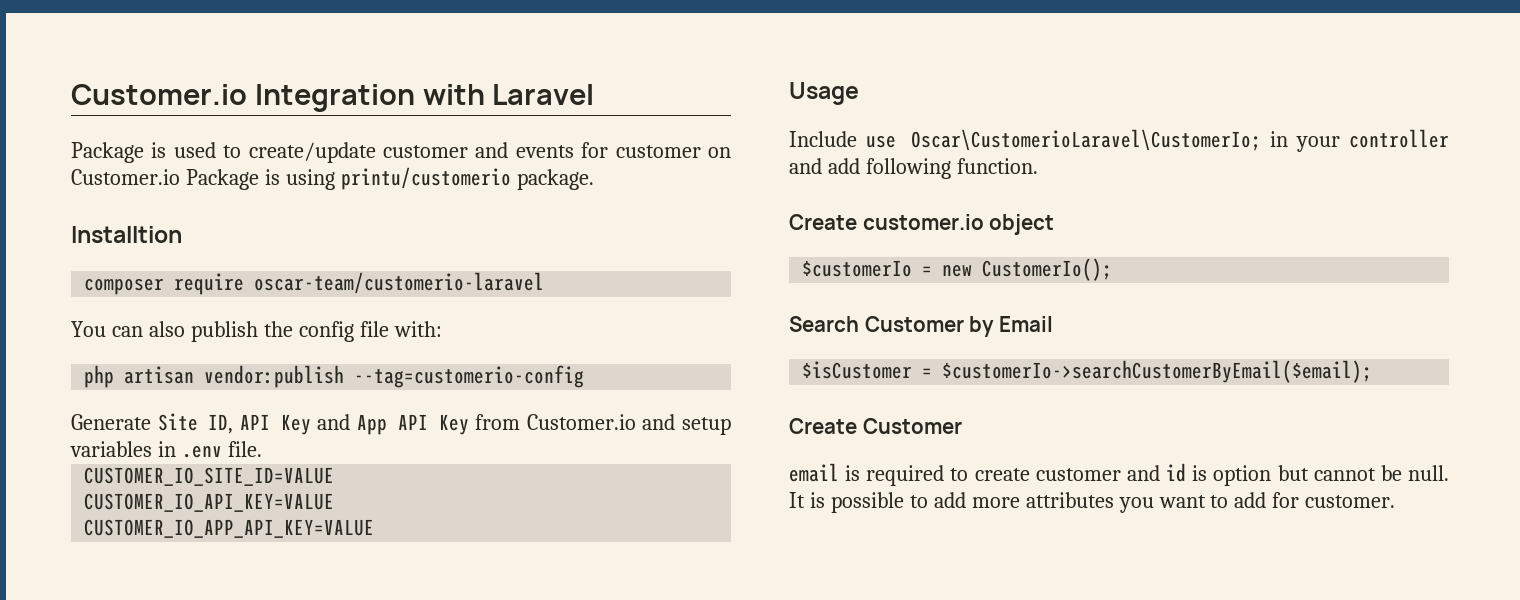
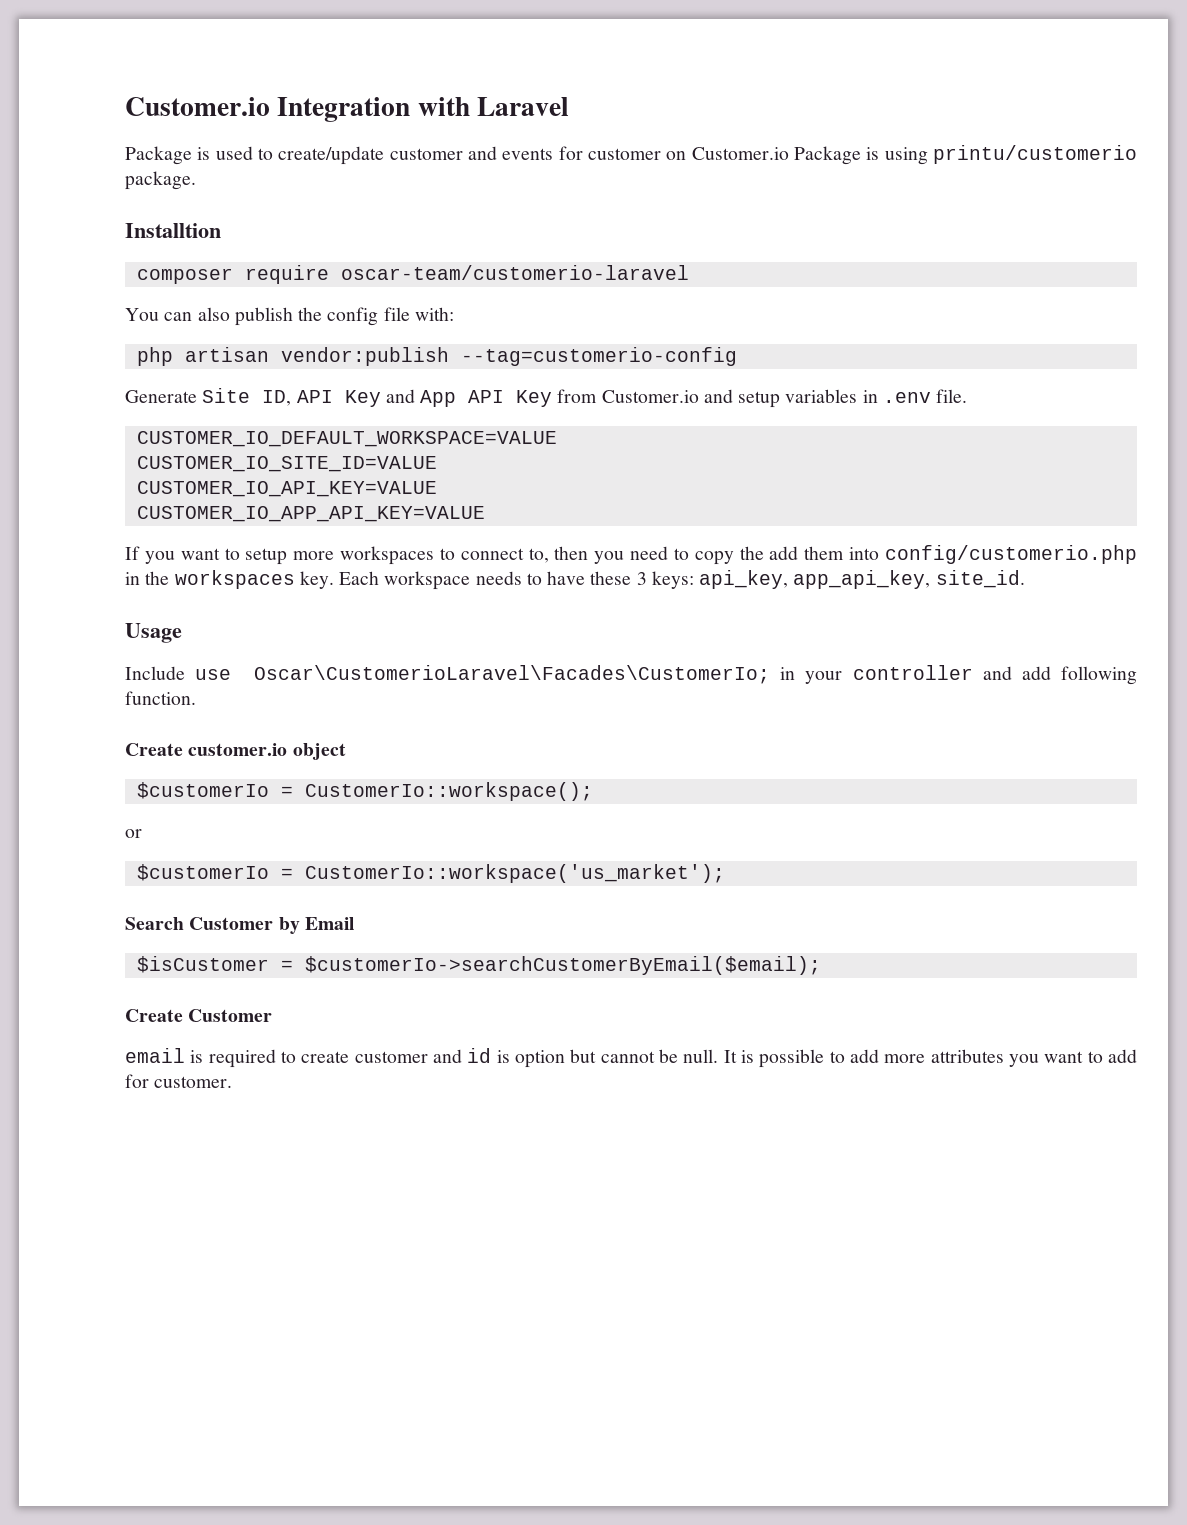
(262, 449) none -> [136,431,557,447] // CUSTOMER_IO_DEFAULT_WORKSPACE=VALUE
(375, 528) none -> [125,545,1138,565] [125,570,1025,590] // If you want to setup more workspaces to connect to, then you need to copy the add them into config/customerio.php in the workspaces key. Each workspace needs to have these 3 keys: api_key, app_api_key, site_id.
[911,129,1262,151] Oscar\CustomerioLaravel\CustomerIo; -> [254,665,771,684] Oscar\CustomerioLaravel\Facades\CustomerIo;
[942,258,1113,281] new CustomerIo(); -> [304,782,593,801] [125,829,142,838] [136,864,725,883] CustomerIo::workspace(); // or // $customerIo = CustomerIo::workspace('us_market');

